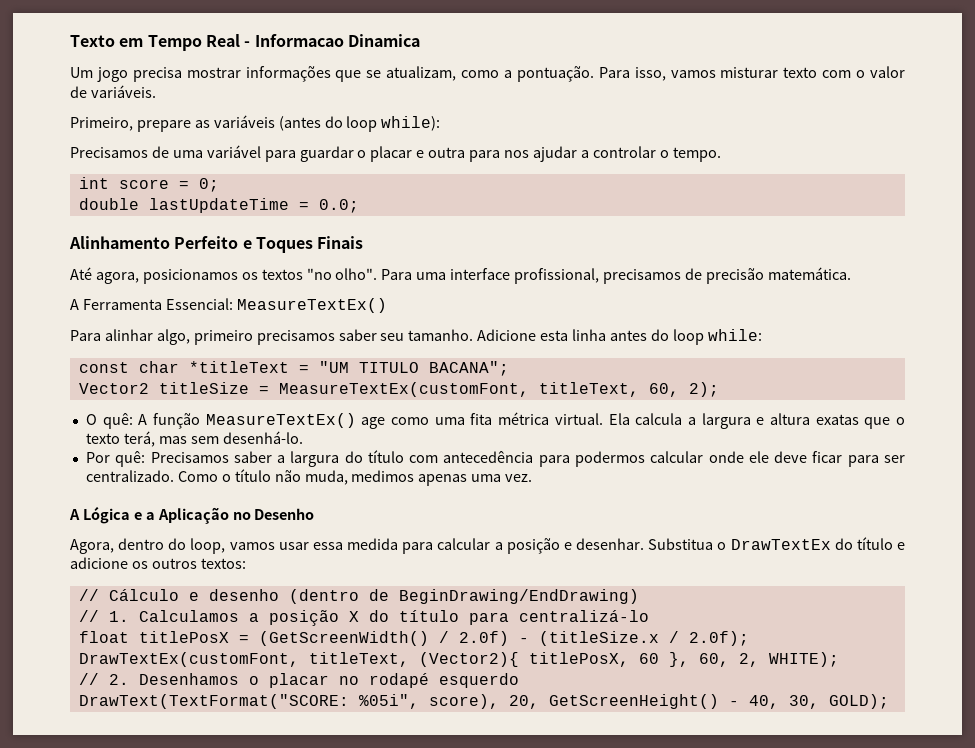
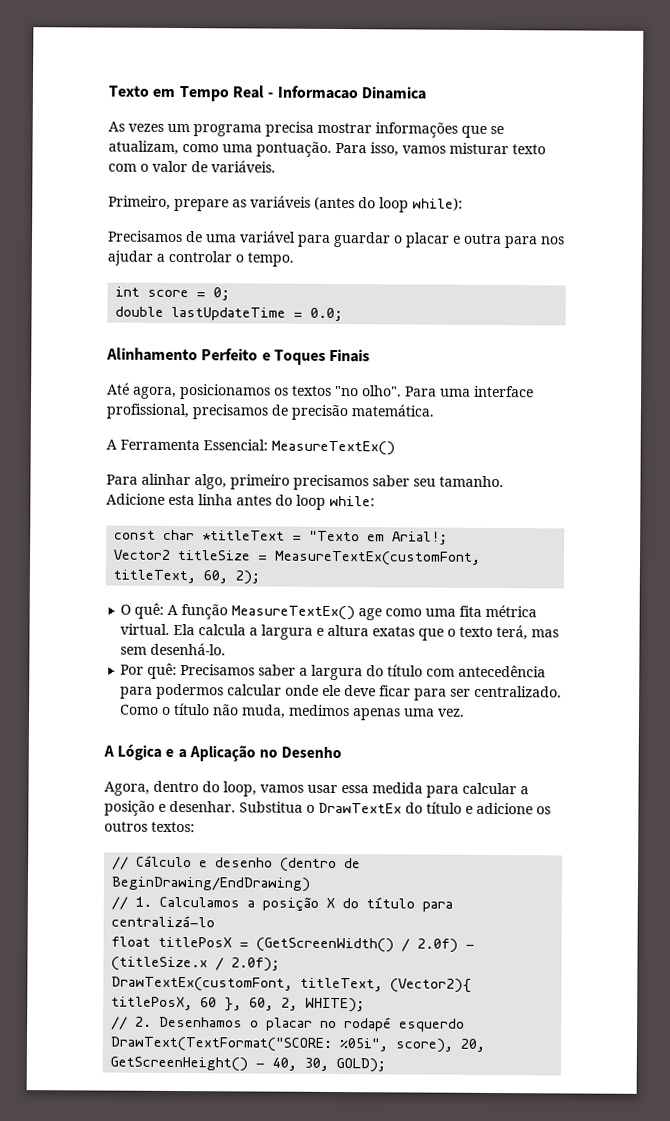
[70,67,128,82] Um jogo -> [108,121,262,137] As vezes um programa
[504,70,513,78] a -> [222,144,253,153] uma
[318,361,509,376] "UM TITULO BACANA"; -> [309,530,449,545] "Texto em Arial!;

